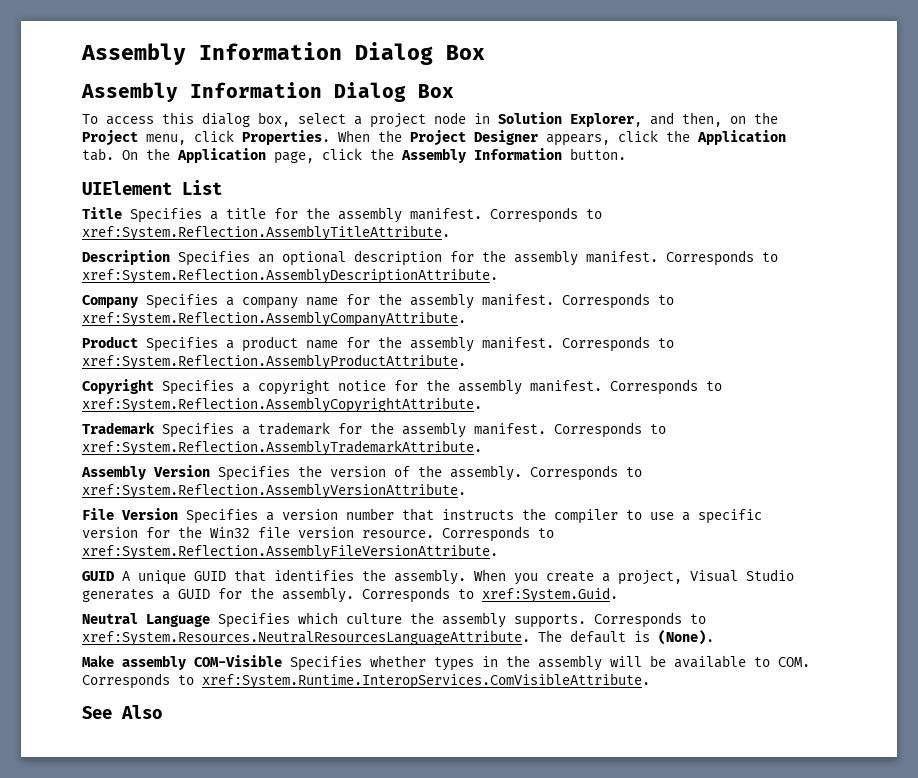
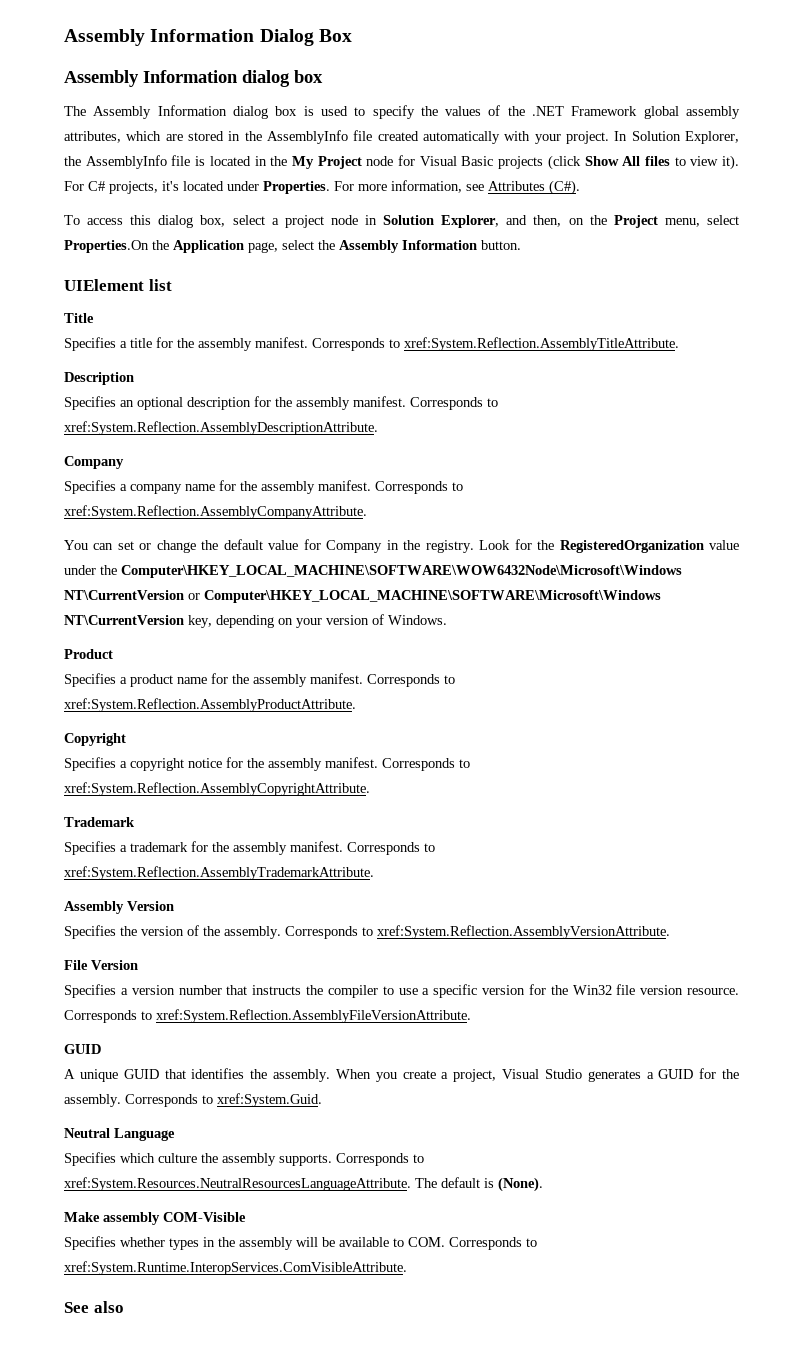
[334,82,454,102] Dialog Box -> [242,70,323,87] [64,105,740,119] [64,130,739,144] [64,155,740,170] [64,180,580,195] dialog box // The Assembly Information dialog box is used to specify the values of the .NET Framework global assembly attributes, which are stored in the AssemblyInfo file created automatically with your project. In Solution Explorer, the AssemblyInfo file is located in the My Project node for Visual Basic projects (click Show All files to view it). For C# projects, it's located under Properties. For more information, see Attributes (C#).
[194,130,786,146] [82,148,138,161] click Properties. When the Project Designer appears, click the Application tab. On -> [706,215,739,225] [64,240,149,253] select Properties.On
[322,148,362,160] click -> [282,240,314,250] select
[182,180,222,195] List -> [148,279,172,291] list
(122, 213) none -> (94, 318) //
(170, 257) none -> (134, 378) //
(138, 301) none -> (124, 462) //
(466, 319) none -> [64,539,740,553] [64,565,682,578] [64,590,661,603] [64,614,447,628] // You can set or change the default value for Company in the registry. Look for the RegisteredOrganization value under the Computer\HKEY_LOCAL_MACHINE\SOFTWARE\WOW6432Node\Microsoft\Windows NT\CurrentVersion or Computer\HKEY_LOCAL_MACHINE\SOFTWARE\Microsoft\Windows NT\CurrentVersion key, depending on your version of Windows.
(138, 342) none -> (113, 654) //
(154, 386) none -> (126, 739) //
(155, 428) none -> (135, 822) //
(210, 471) none -> (174, 906) //
(178, 514) none -> (138, 965) //
(114, 576) none -> (101, 1049) //
(210, 620) none -> (175, 1134) //
(282, 661) none -> (246, 1217) //
[121,705,162,719] Also -> [93,1301,124,1313] also

